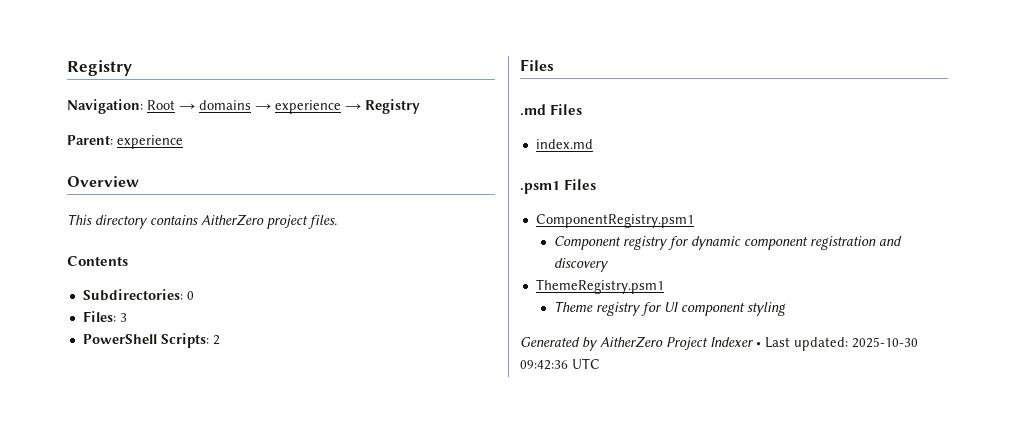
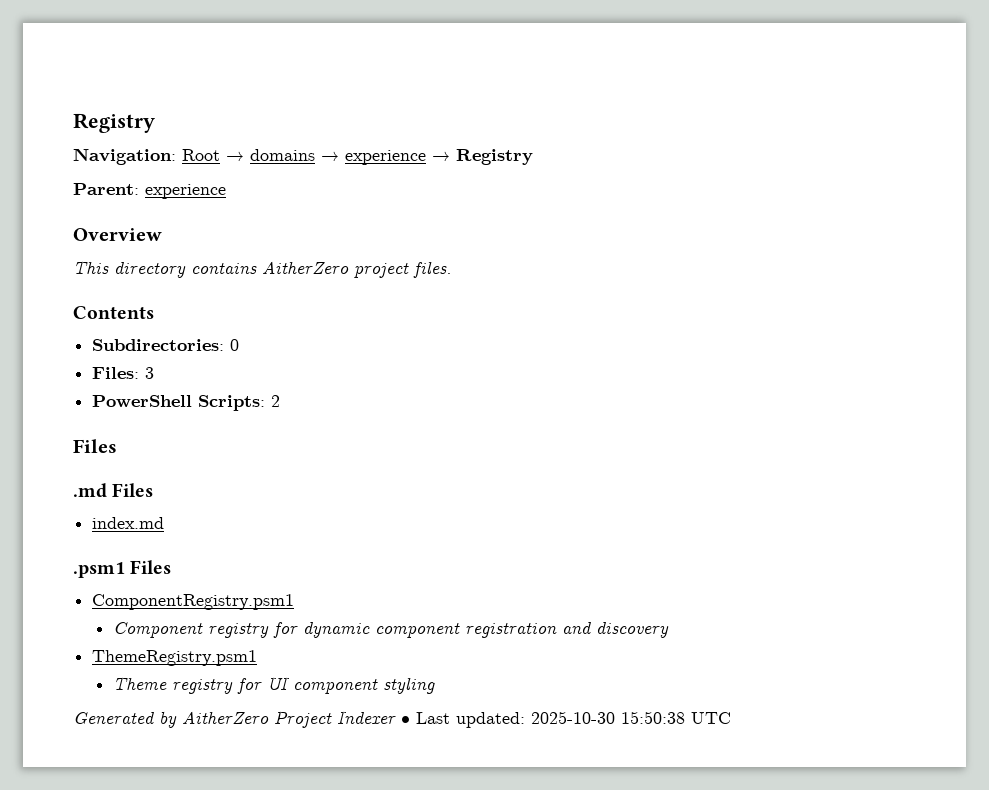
[520,360,568,370] 09:42:36 -> [621,711,685,724] 15:50:38

